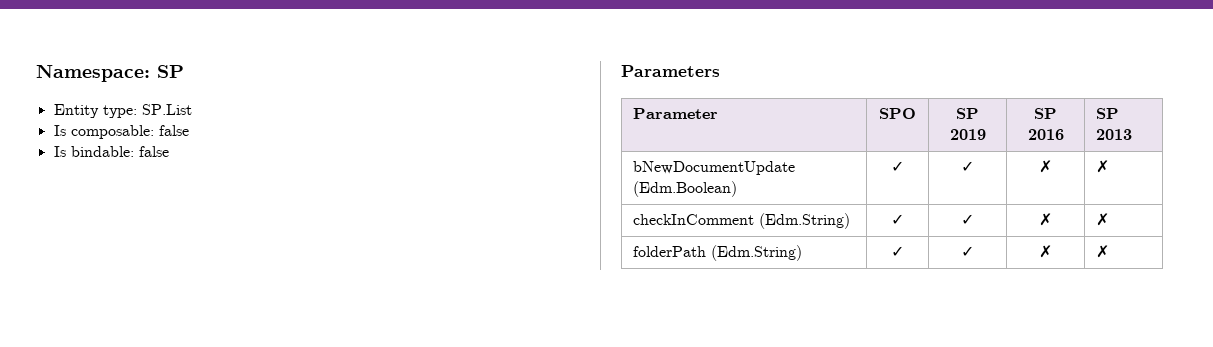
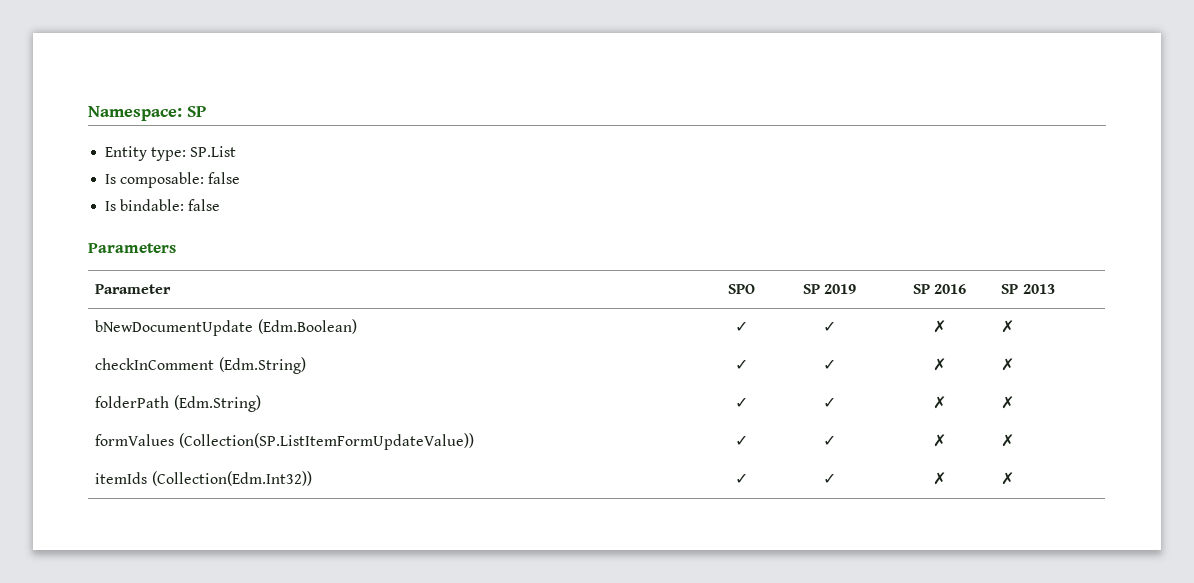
(1110, 251) none -> [95,433,474,450] [734,435,748,446] [823,435,836,446] [933,434,946,447] [1001,434,1015,447] [95,471,312,486] [734,473,748,484] [823,473,836,484] [933,472,946,485] [1001,472,1015,485] // formValues (Collection(SP.ListItemFormUpdateValue)) | ✓ | ✓ | ✗ | ✗ // itemIds (Collection(Edm.Int32)) | ✓ | ✓ | ✗ | ✗

